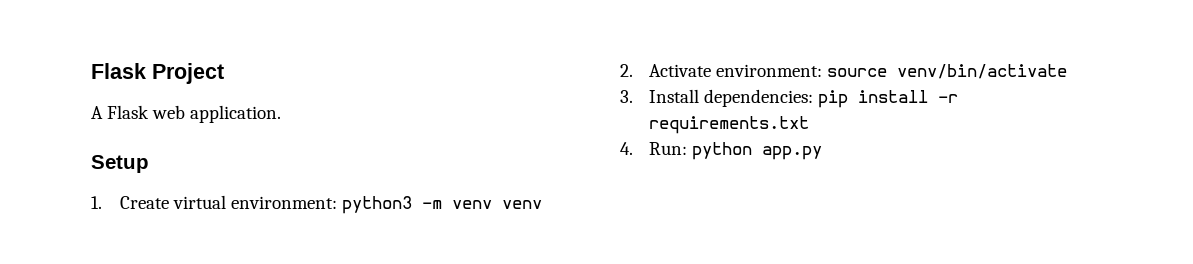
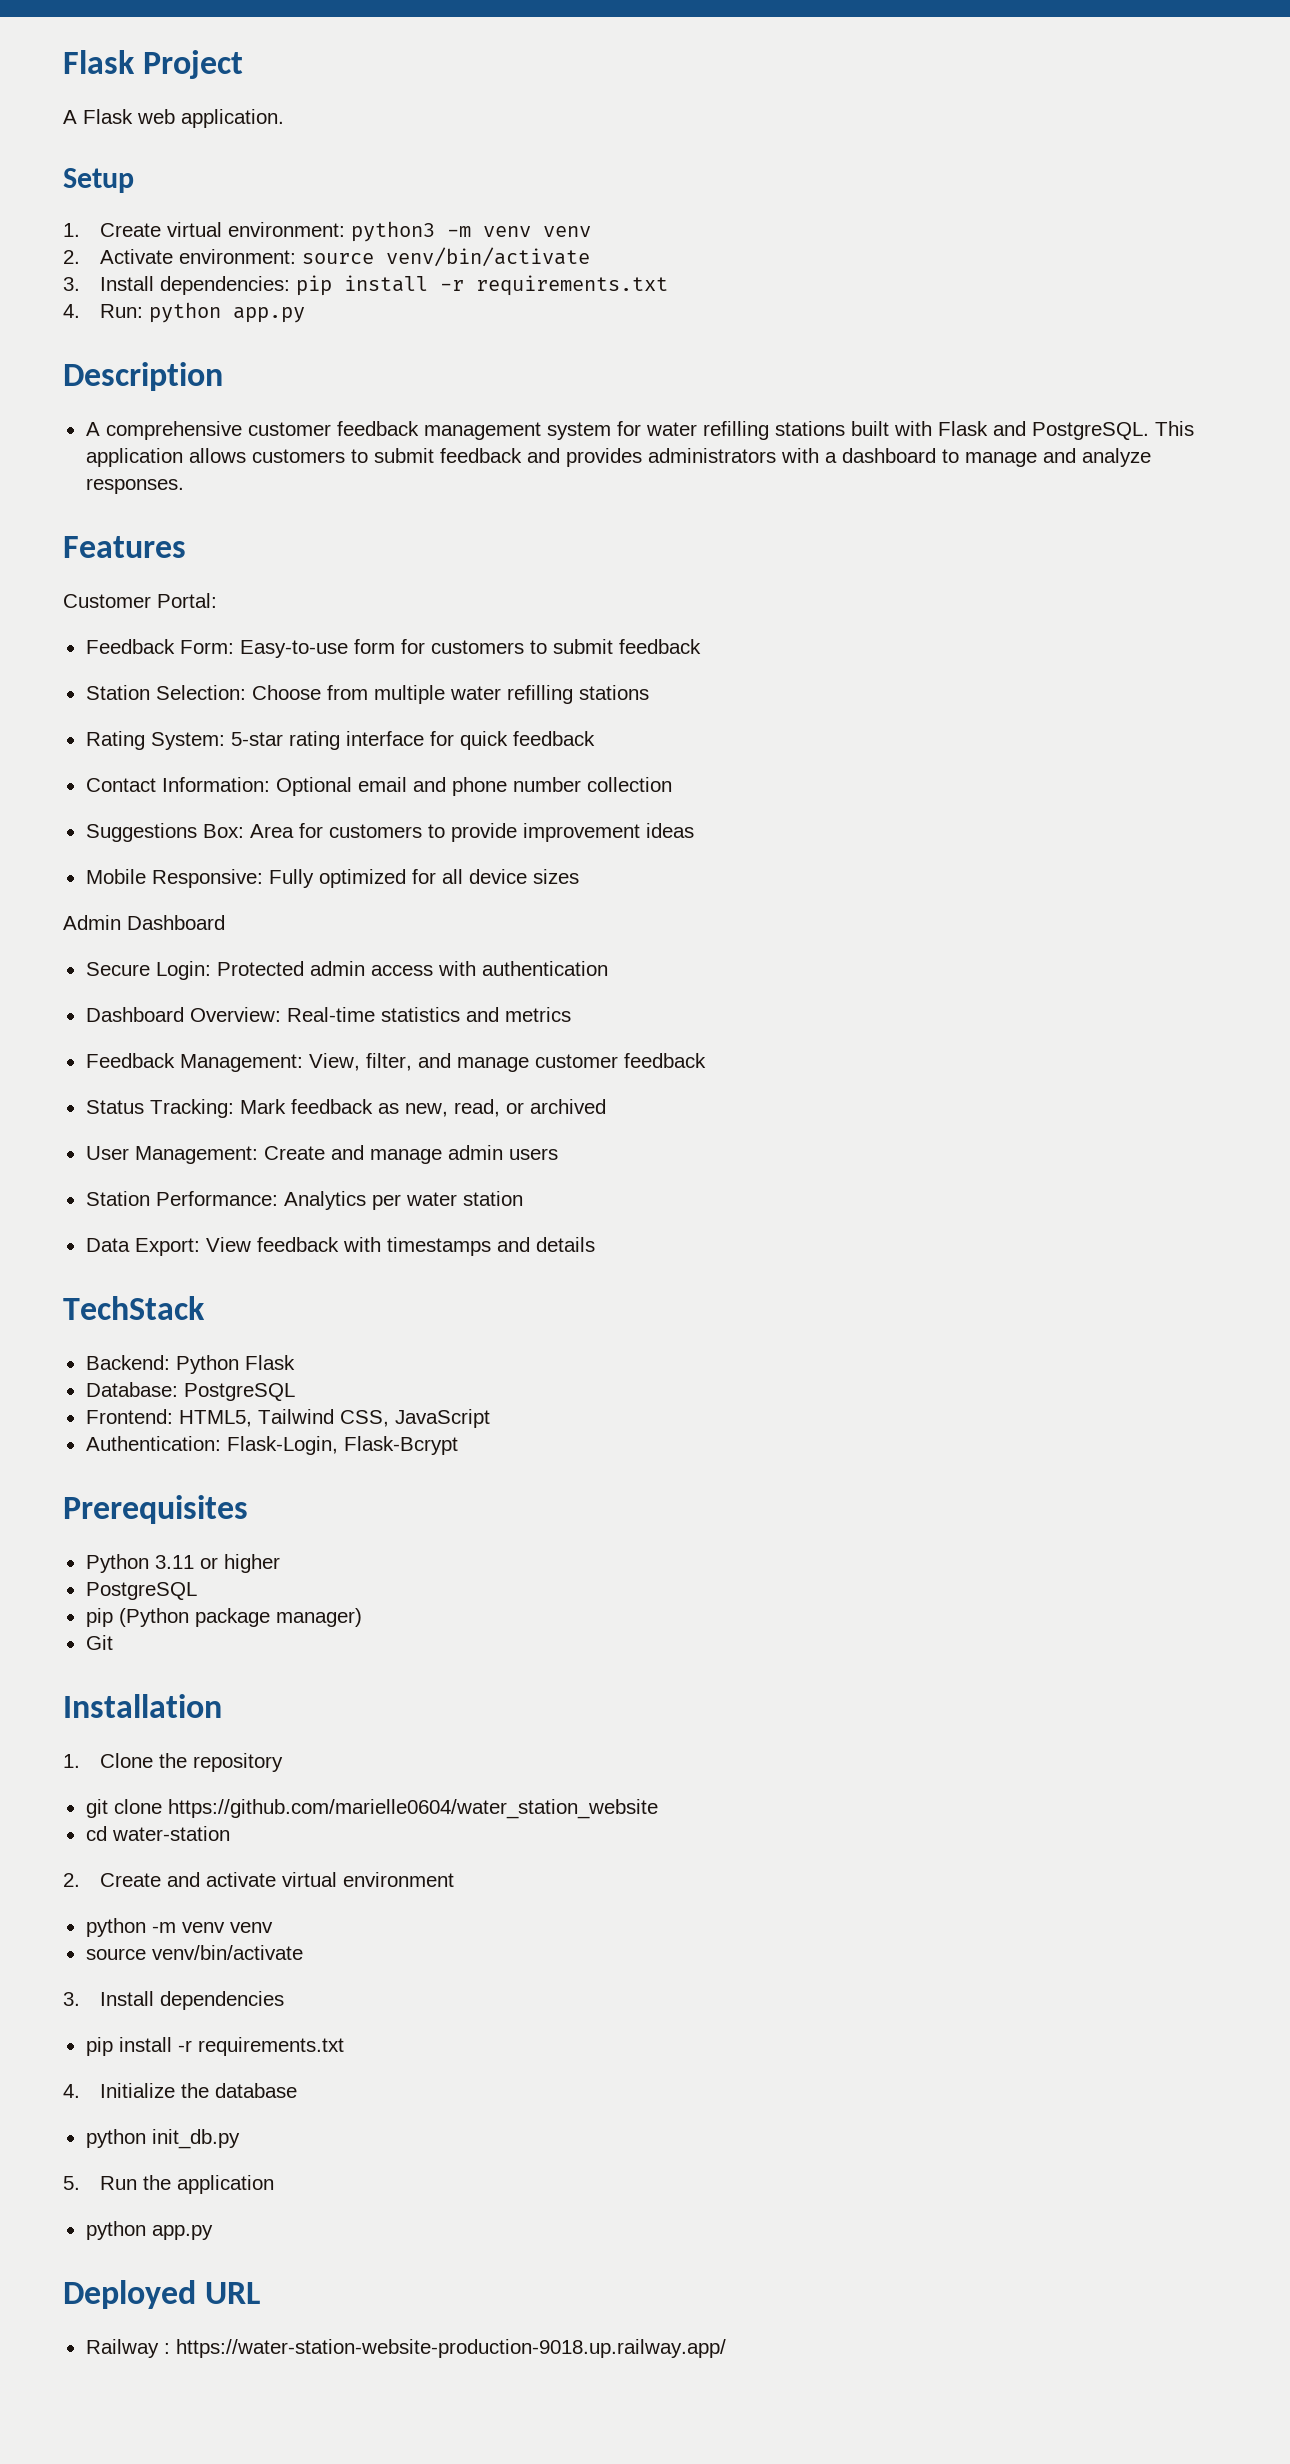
(823, 153) none -> [63,362,223,391] [85,421,1194,440] [85,448,1151,467] [85,478,184,494] [63,536,186,558] [63,593,217,608] [85,639,701,658] [85,685,649,704] [85,731,595,750] [85,777,672,796] [85,823,694,842] [85,869,579,888] [63,915,225,930] [85,961,608,980] [85,1007,571,1022] [85,1053,706,1072] [85,1099,606,1118] [85,1145,558,1164] [85,1191,523,1210] [85,1237,595,1256] [63,1296,205,1320] [85,1355,295,1374] [85,1382,295,1401] [85,1409,490,1428] [85,1436,458,1455] [63,1495,248,1524] [85,1554,280,1573] [85,1582,197,1600] [85,1608,362,1627] [85,1635,113,1650] [63,1694,222,1718] [63,1753,283,1772] [85,1799,658,1819] [85,1826,230,1841] [63,1872,454,1887] [85,1918,273,1937] [85,1945,303,1960] [63,1991,284,2010] [85,2037,344,2056] [63,2083,297,2098] [85,2129,240,2149] [63,2175,274,2194] [85,2221,213,2240] [63,2280,261,2309] [85,2339,726,2358] // Description // A comprehensive customer feedback management system for water refilling stations built with Flask and PostgreSQL. This application allows customers to submit feedback and provides administrators with a dashboard to manage and analyze responses. // Features // Customer Portal: // Feedback Form: Easy-to-use form for customers to submit feedback // Station Selection: Choose from multiple water refilling stations // Rating System: 5-star rating interface for quick feedback // Contact Information: Optional email and phone number collection // Suggestions Box: Area for customers to provide improvement ideas // Mobile Responsive: Fully optimized for all device sizes // Admin Dashboard // Secure Login: Protected admin access with authentication // Dashboard Overview: Real-time statistics and metrics // Feedback Management: View, filter, and manage customer feedback // Status Tracking: Mark feedback as new, read, or archived // User Management: Create and manage admin users // Station Performance: Analytics per water station // Data Export: View feedback with timestamps and details // TechStack // Backend: Python Flask // Database: PostgreSQL // Frontend: HTML5, Tailwind CSS, JavaScript // Authentication: Flask-Login, Flask-Bcrypt // Prerequisites // Python 3.11 or higher // PostgreSQL // pip (Python package manager) // Git // Installation // 1. Clone the repository // git clone https://github.com/marielle0604/water_station_website // cd water-station // 2. Create and activate virtual environment // python -m venv venv // source venv/bin/activate // 3. Install dependencies // pip install -r requirements.txt // 4. Initialize the database // python init_db.py // 5. Run the application // python app.py // Deployed URL // Railway : https://water-station-website-production-9018.up.railway.app/

